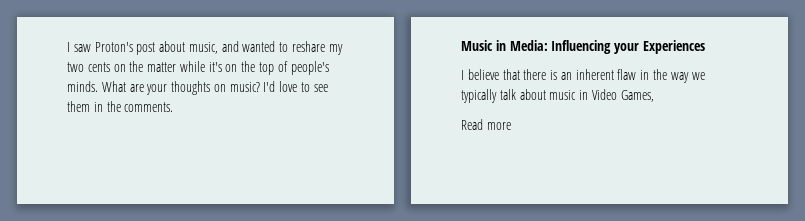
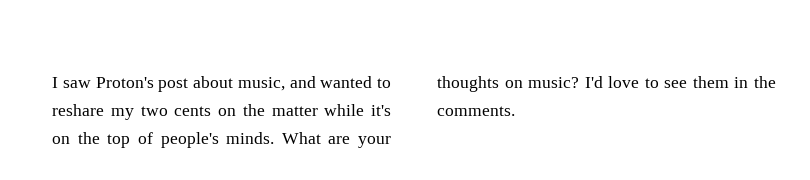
[461,40,705,54] [461,69,705,83] [461,89,654,103] [461,119,511,130] // Music in Media: Influencing your Experiences // I believe that there is an inherent flaw in the way we typically talk about music in Video Games, // Read more -> (515, 111) none

